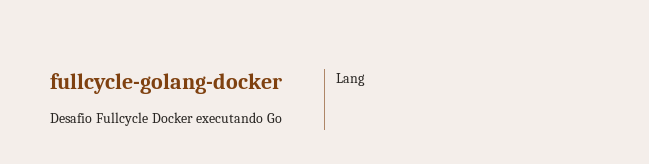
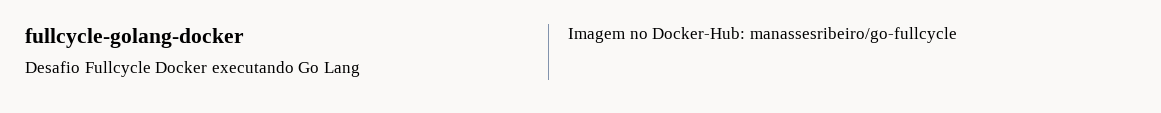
(365, 79) none -> [568,27,957,43] // Imagem no Docker-Hub: manassesribeiro/go-fullcycle

